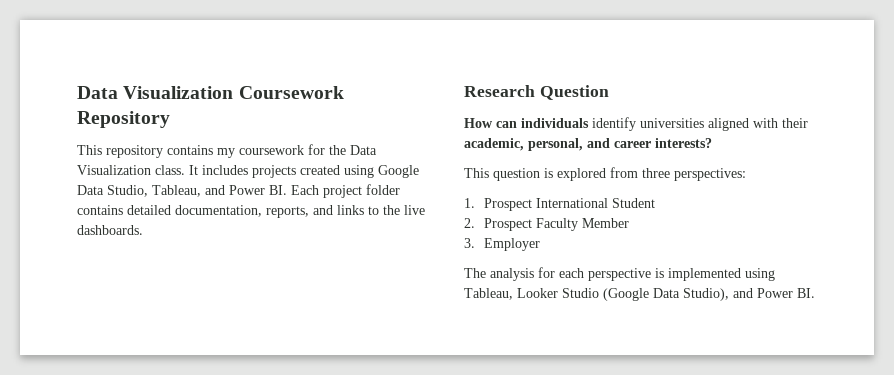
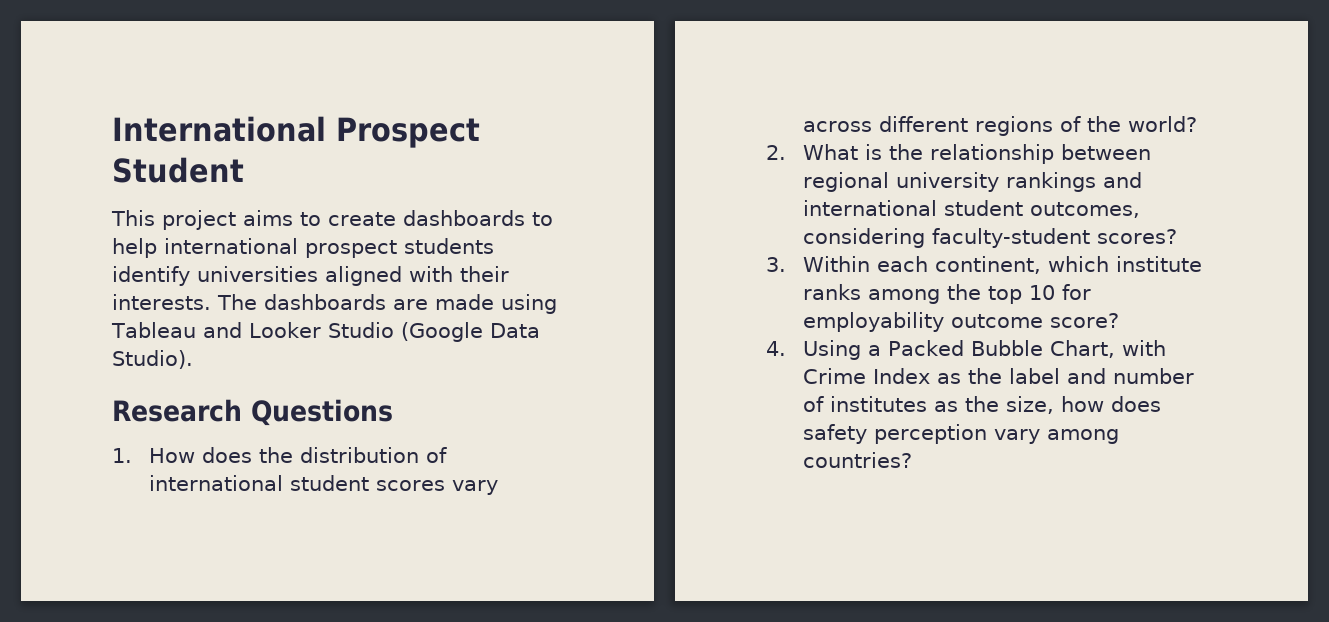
[77,86,344,99] [77,111,170,128] [77,144,377,158] [77,165,419,178] [77,184,400,198] [77,205,425,218] [77,225,143,235] [464,85,609,100] [464,118,589,128] Data Visualization Coursework Repository // This repository contains my coursework for the Data Visualization class. It includes projects created using Google Data Studio, Tableau, and Power BI. Each project folder contains detailed documentation, reports, and links to the live dashboards. // Research Question // How can individuals -> [112,116,480,148] [112,157,244,183] [111,210,553,230] [112,238,494,258] International Prospect Student // This project aims to create dashboards to help international prospect students
[464,138,712,151] [464,167,746,181] [464,198,655,211] [464,218,629,231] [464,238,540,251] [464,267,775,281] [464,288,815,301] academic, personal, and career interests? // This question is explored from three perspectives: // 1. Prospect International Student // 2. Prospect Faculty Member // 3. Employer // The analysis for each perspective is implemented using Tableau, Looker Studio (Google Data Studio), and Power BI. -> [112,294,557,314] [111,322,540,342] [112,350,193,369] [112,399,393,426] [112,447,447,463] [148,475,498,495] [802,116,1197,136] [766,144,1151,164] [802,172,1142,192] [802,200,1140,218] [802,228,1177,248] [766,256,1202,274] [802,284,1091,304] [802,312,1119,332] [766,340,1166,360] [802,368,1194,384] [802,396,1161,414] [802,424,1119,444] [802,452,912,468] interests. The dashboards are made using Tableau and Looker Studio (Google Data Studio). // Research Questions // 1. How does the distribution of international student scores vary across different regions of the world? // 2. What is the relationship between regional university rankings and international student outcomes, considering faculty-student scores? // 3. Within each continent, which institute ranks among the top 10 for employability outcome score? // 4. Using a Packed Bubble Chart, with Crime Index as the label and number of institutes as the size, how does safety perception vary among countries?

